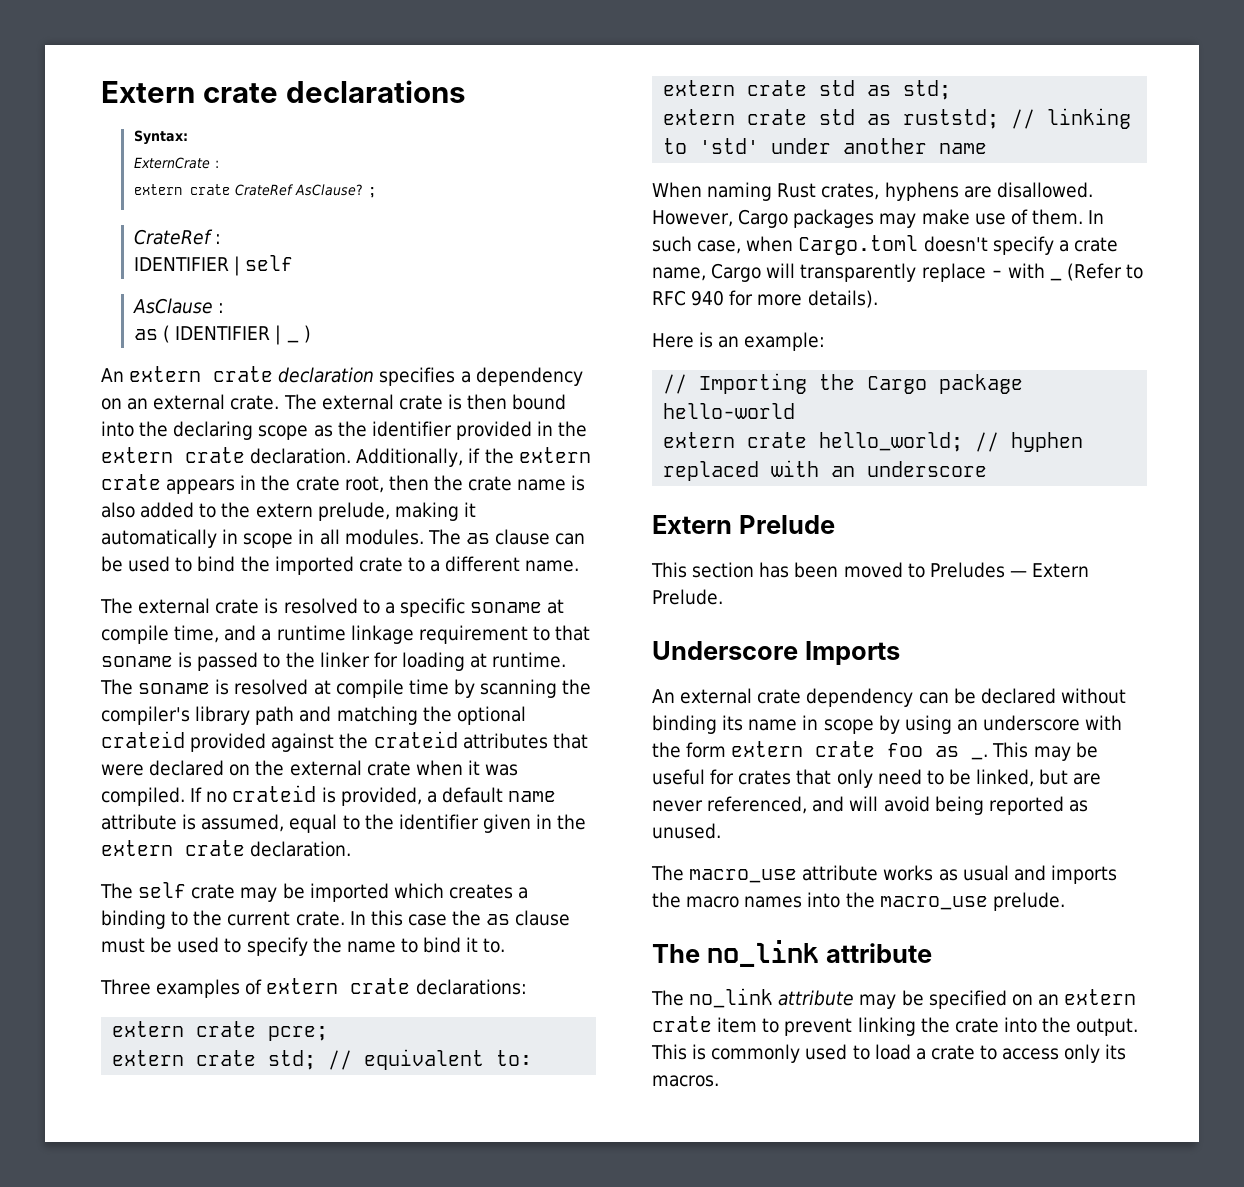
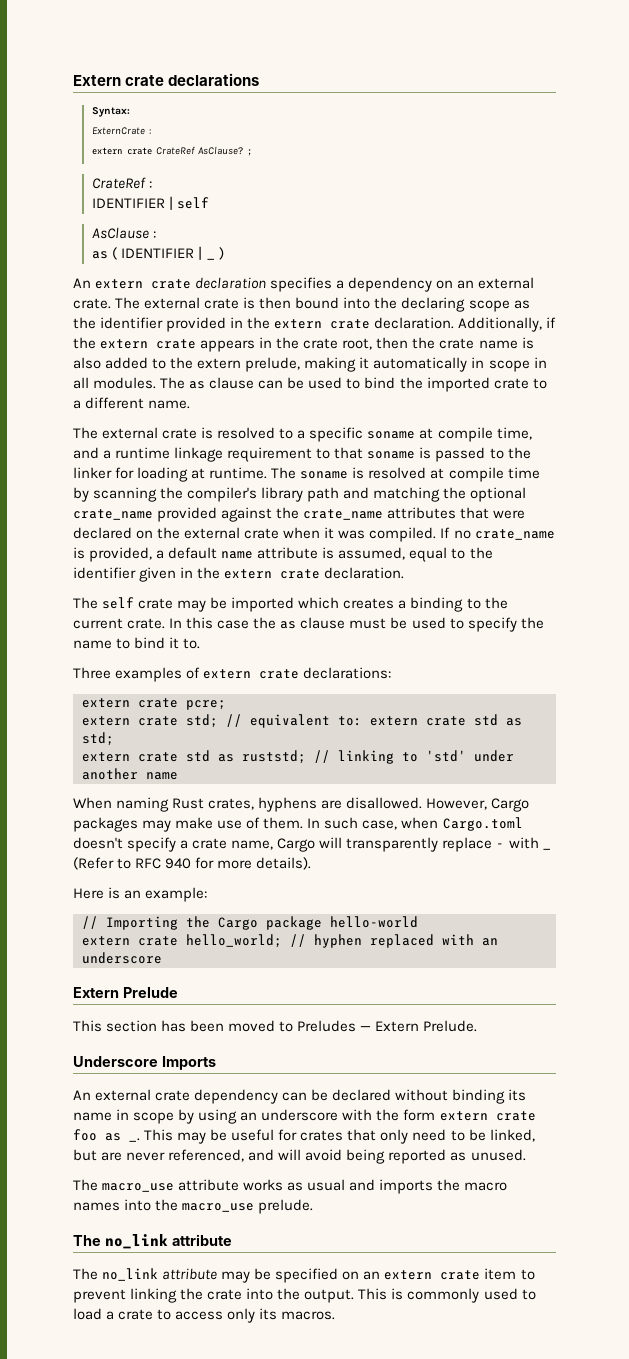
[101,731,185,748] crateid -> [73,509,153,520] crate_name
[373,731,458,748] crateid -> [303,509,384,520] crate_name
[232,785,317,802] crateid -> [474,529,555,540] crate_name

